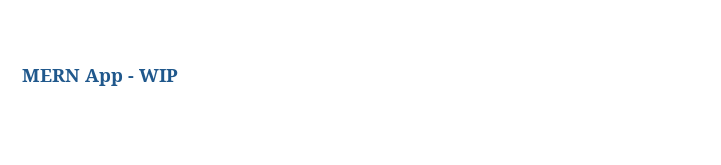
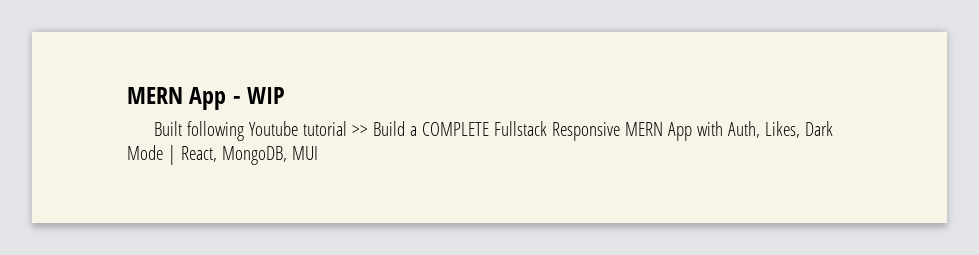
(178, 75) none -> [154,121,834,141] [127,145,318,165] // Built following Youtube tutorial >> Build a COMPLETE Fullstack Responsive MERN App with Auth, Likes, Dark Mode | React, MongoDB, MUI

